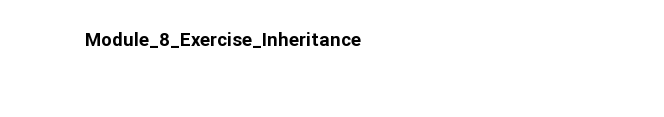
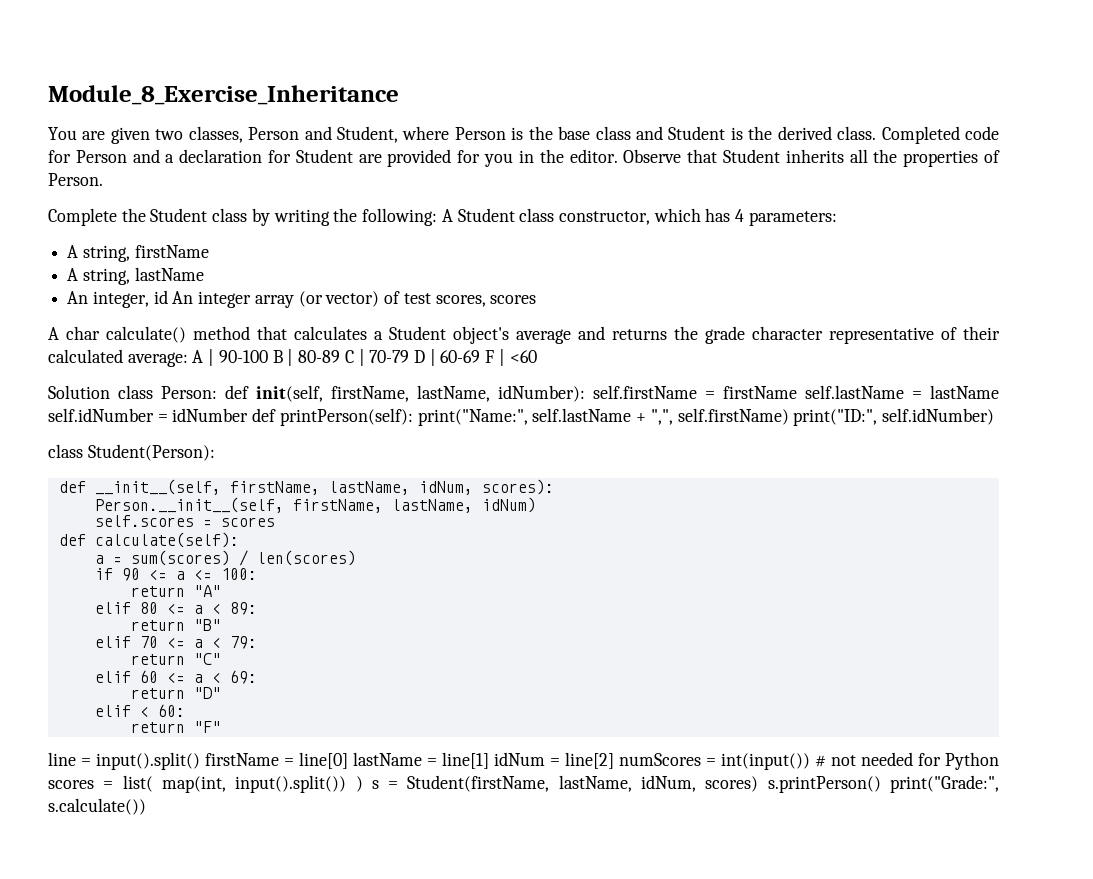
(361, 40) none -> [48,126,1000,144] [48,149,1001,167] [48,173,103,186] [48,208,837,226] [67,245,209,262] [67,267,204,285] [67,290,537,308] [48,326,1000,344] [48,349,537,367] [48,385,999,402] [48,408,994,426] [48,444,215,461] [58,479,554,495] [94,497,536,513] [94,515,275,527] [58,532,239,548] [94,550,356,566] [94,568,257,581] [130,585,221,597] [94,602,257,615] [130,619,221,631] [94,636,257,649] [130,653,221,665] [94,670,257,684] [130,687,221,699] [94,704,185,717] [130,721,221,733] [48,752,999,770] [48,775,999,793] [48,798,146,815] // You are given two classes, Person and Student, where Person is the base class and Student is the derived class. Completed code for Person and a declaration for Student are provided for you in the editor. Observe that Student inherits all the properties of Person. // Complete the Student class by writing the following: A Student class constructor, which has 4 parameters: // A string, firstName // A string, lastName // An integer, id An integer array (or vector) of test scores, scores // A char calculate() method that calculates a Student object's average and returns the grade character representative of their calculated average: A | 90-100 B | 80-89 C | 70-79 D | 60-69 F | <60 // Solution class Person: def init(self, firstName, lastName, idNumber): self.firstName = firstName self.lastName = lastName self.idNumber = idNumber def printPerson(self): print("Name:", self.lastName + ",", self.firstName) print("ID:", self.idNumber) // class Student(Person): // def __init__(self, firstName, lastName, idNum, scores): // Person.__init__(self, firstName, lastName, idNum) // self.scores = scores // def calculate(self): // a = sum(scores) / len(scores) // if 90 <= a <= 100: // return "A" // elif 80 <= a < 89: // return "B" // elif 70 <= a < 79: // return "C" // elif 60 <= a < 69: // return "D" // elif < 60: // return "F" // line = input().split() firstName = line[0] lastName = line[1] idNum = line[2] numScores = int(input()) # not needed for Python scores = list( map(int, input().split()) ) s = Student(firstName, lastName, idNum, scores) s.printPerson() print("Grade:", s.calculate())

